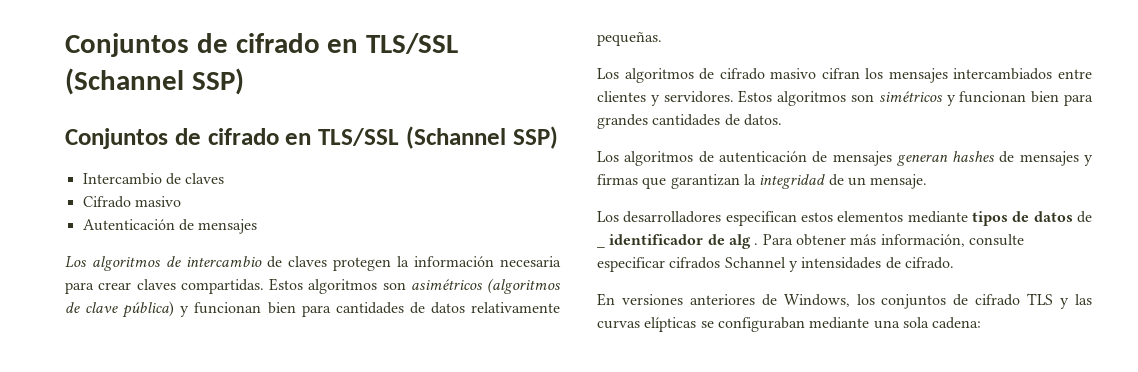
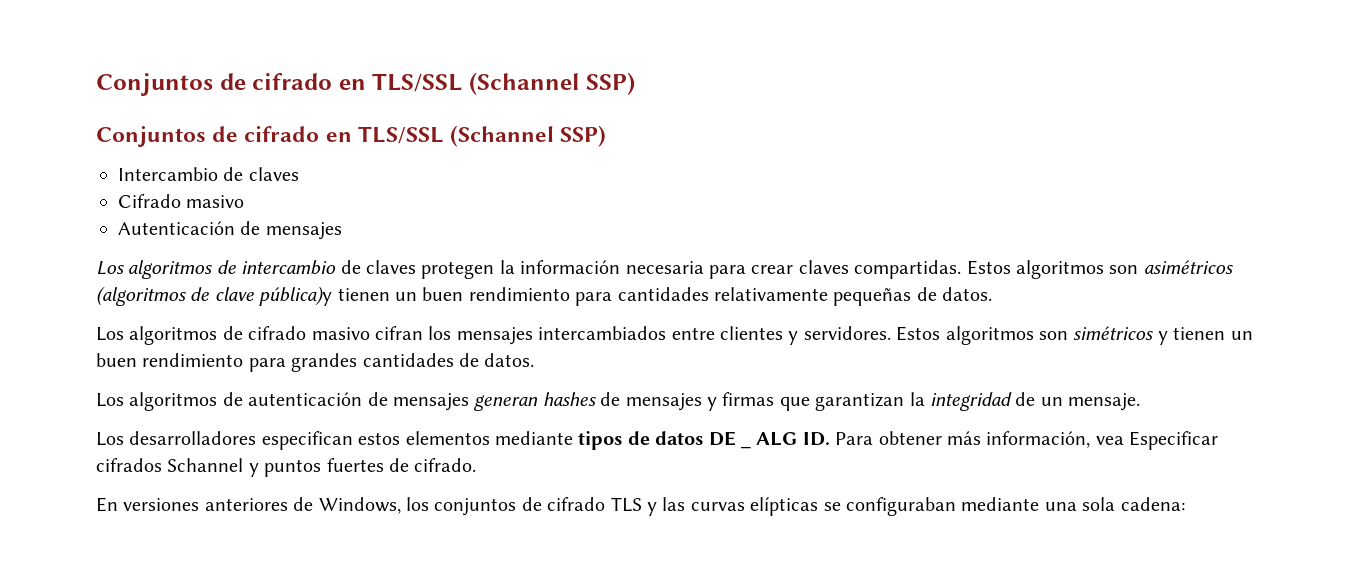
[122,301,561,318] [597,32,662,46] pública) y funcionan bien para cantidades de datos relativamente pequeñas. -> [259,286,993,306] pública)y tienen un buen rendimiento para cantidades relativamente pequeñas de datos.
[959,91,1060,103] funcionan bien -> [1173,327,1253,340] [96,353,244,367] tienen un buen rendimiento
[1077,211,1092,223] [597,245,605,248] [609,234,759,249] de _ identificador de alg . -> [708,431,830,449] DE _ ALG ID.
[968,234,1024,246] [597,257,665,272] consulte especificar -> [1095,431,1219,450] vea Especificar
[801,257,882,269] intensidades -> [264,458,384,477] puntos fuertes

